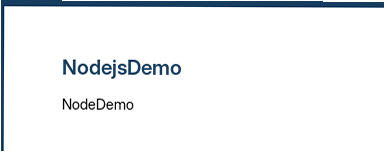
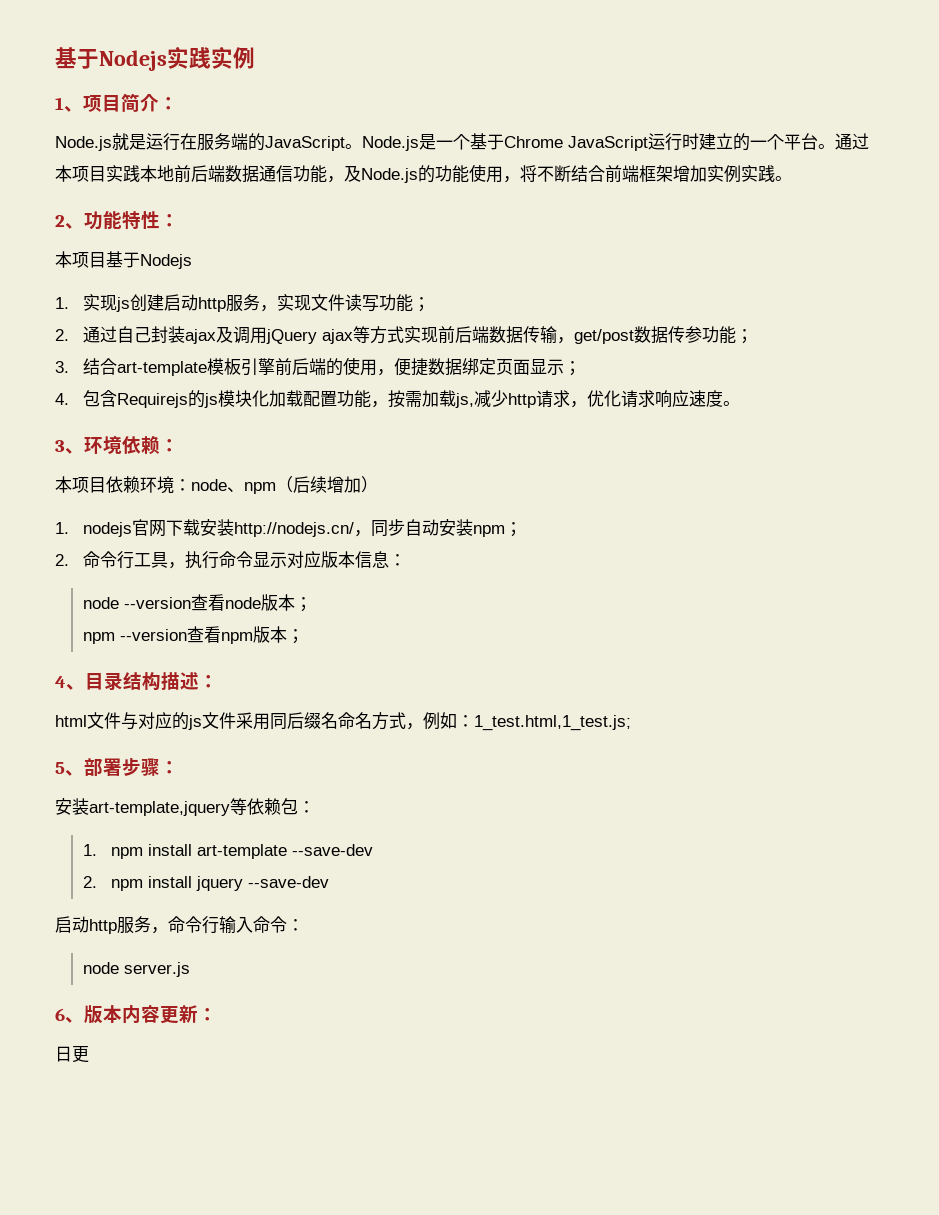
[61,59,183,80] [61,98,134,110] NodejsDemo // NodeDemo -> [55,46,255,71] [55,93,178,112] [55,133,869,151] [55,164,792,183] [55,211,179,230] [55,251,192,269] [55,294,430,312] [55,326,753,344] [55,357,581,376] [55,390,740,408] [55,436,179,455] [55,476,378,494] [55,519,522,537] [55,551,406,569] [82,594,312,612] [82,626,304,644] [55,672,218,691] [55,712,631,731] [55,758,179,777] [55,798,315,816] [82,844,373,859] [82,876,329,891] [55,916,304,934] [82,962,190,977] [55,1005,217,1024] [55,1046,89,1063] 基于Nodejs实践实例 // 1、项目简介： // Node.js就是运行在服务端的JavaScript。Node.js是一个基于Chrome JavaScript运行时建立的一个平台。通过本项目实践本地前后端数据通信功能，及Node.js的功能使用，将不断结合前端框架增加实例实践。 // 2、功能特性： // 本项目基于Nodejs // 1.实现js创建启动http服务，实现文件读写功能； // 2.通过自己封装ajax及调用jQuery ajax等方式实现前后端数据传输，get/post数据传参功能； // 3.结合art-template模板引擎前后端的使用，便捷数据绑定页面显示； // 4.包含Requirejs的js模块化加载配置功能，按需加载js,减少http请求，优化请求响应速度。 // 3、环境依赖： // 本项目依赖环境：node、npm（后续增加） // 1. nodejs官网下载安装http://nodejs.cn/，同步自动安装npm； // 2.命令行工具，执行命令显示对应版本信息： // node --version查看node版本； // npm --version查看npm版本； // 4、目录结构描述： // html文件与对应的js文件采用同后缀名命名方式，例如：1_test.html,1_test.js; // 5、部署步骤： // 安装art-template,jquery等依赖包： // 1. npm install art-template --save-dev // 2. npm install jquery --save-dev // 启动http服务，命令行输入命令： // node server.js // 6、版本内容更新： // 日更

